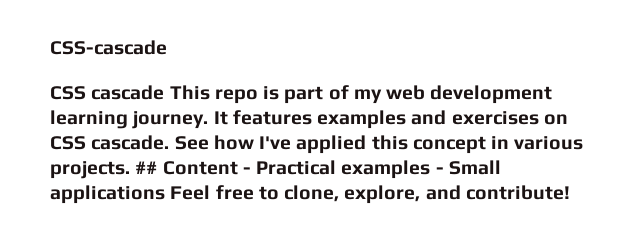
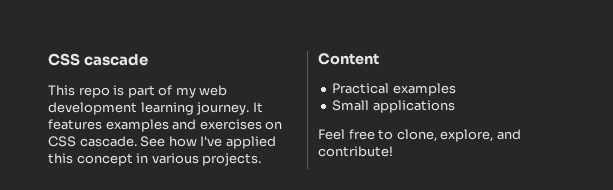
[50,40,167,55] CSS-cascade // -> (48, 59) none
(165, 92) none -> (149, 60) //
[135,161,158,174] ## -> (262, 159) //
[242,167,251,174] - -> (379, 59) //
[435,167,444,174] - -> (456, 89) //
(165, 194) none -> (455, 106) //

